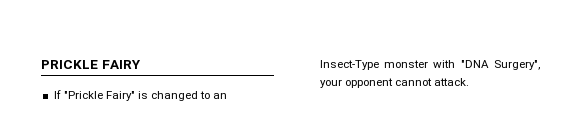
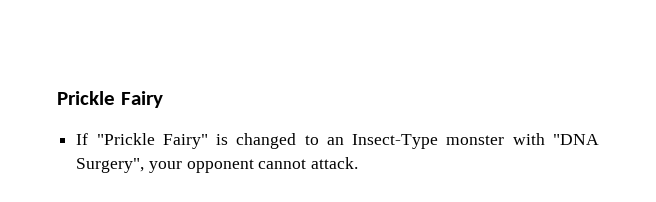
[41,60,141,69] PRICKLE FAIRY -> [57,91,163,108] Prickle Fairy

